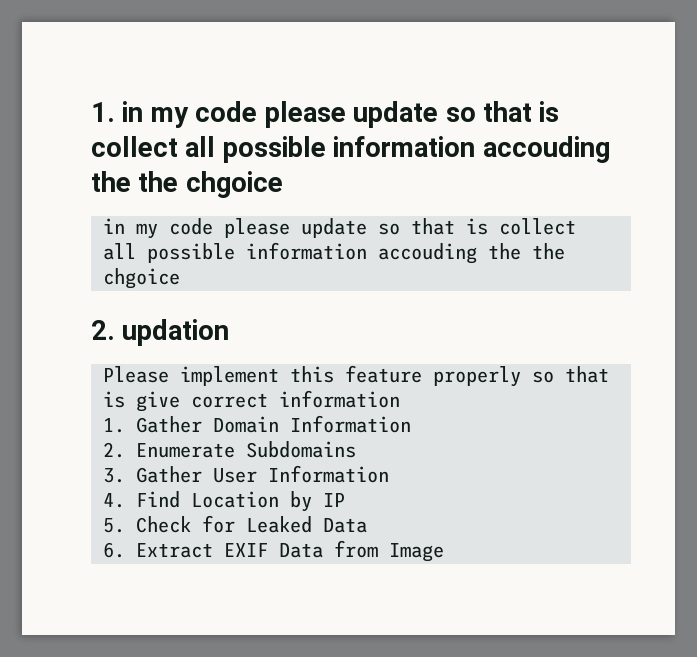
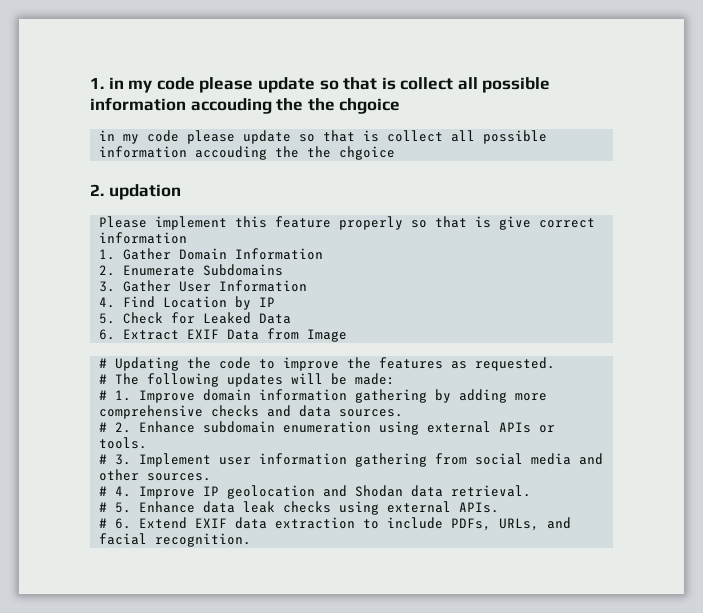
(444, 552) none -> [98,357,555,371] [98,373,395,387] [98,389,547,403] [98,405,403,419] [98,421,555,435] [98,437,147,449] [98,453,603,467] [98,469,211,481] [98,485,531,499] [98,501,499,515] [98,517,571,531] [98,533,251,547] // # Updating the code to improve the features as requested. // # The following updates will be made: // # 1. Improve domain information gathering by adding more comprehensive checks and data sources. // # 2. Enhance subdomain enumeration using external APIs or tools. // # 3. Implement user information gathering from social media and other sources. // # 4. Improve IP geolocation and Shodan data retrieval. // # 5. Enhance data leak checks using external APIs. // # 6. Extend EXIF data extraction to include PDFs, URLs, and facial recognition.

